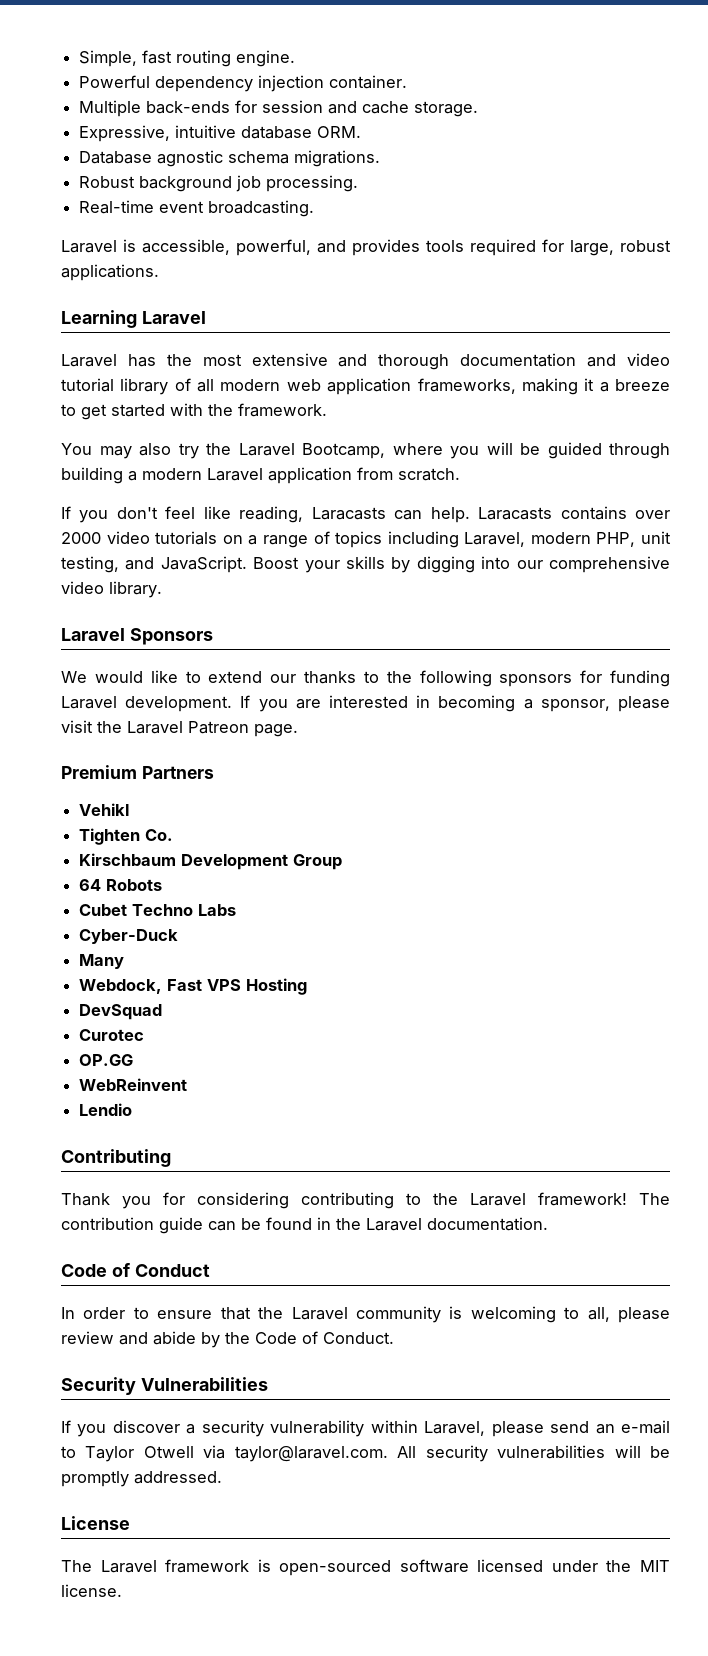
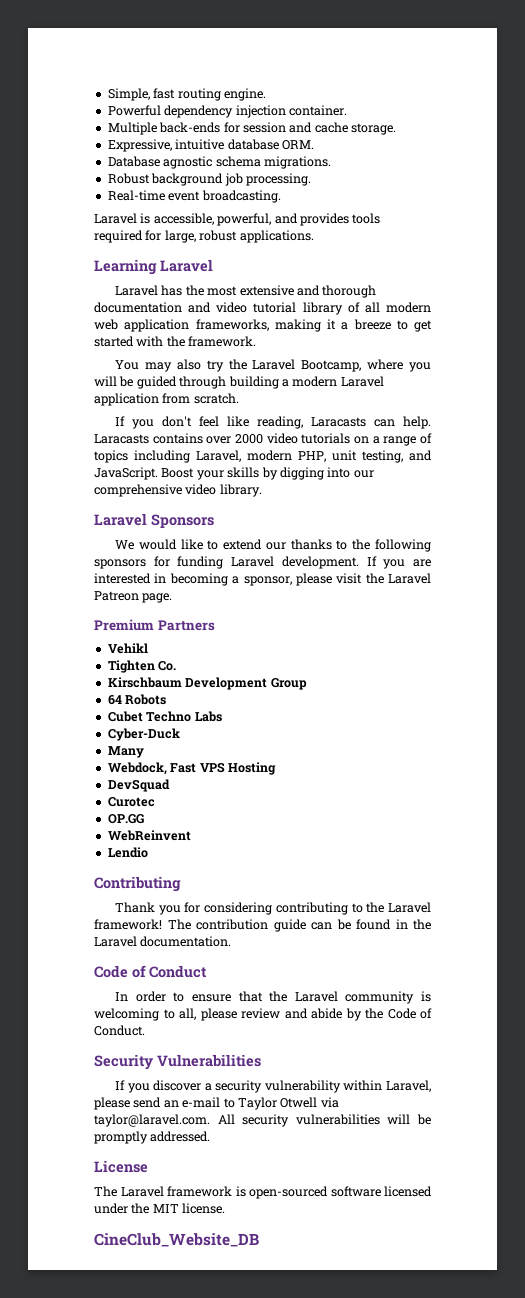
(122, 1590) none -> [94,1233,259,1247] // CineClub_Website_DB

